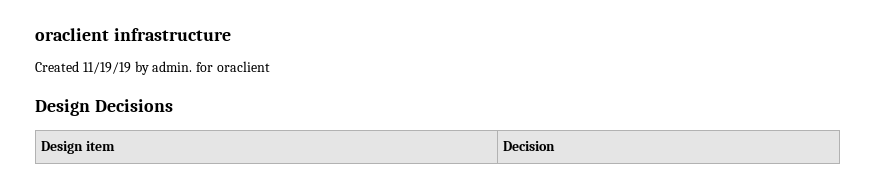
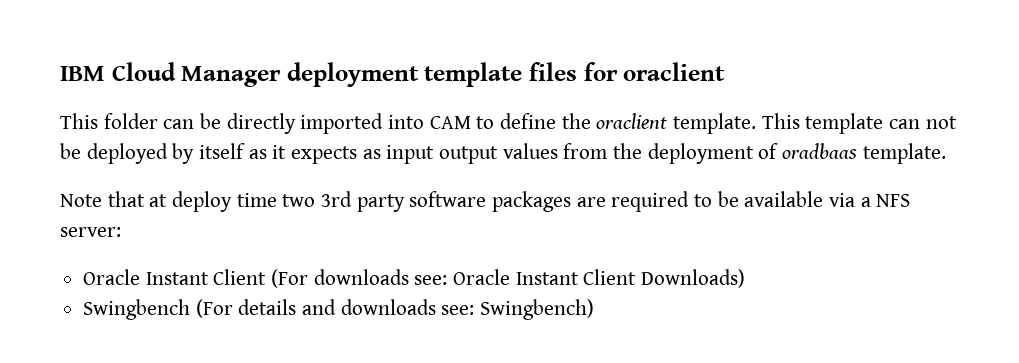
[35,28,231,41] [35,61,270,75] [35,99,173,116] [41,141,116,154] [503,141,556,151] oraclient infrastructure // Created 11/19/19 by admin. for oraclient // Design Decisions // Design item | Decision -> [60,62,726,87] [60,113,957,134] [60,143,946,164] [60,191,911,212] [60,227,121,237] [83,269,746,288] [83,299,595,320] IBM Cloud Manager deployment template files for oraclient // This folder can be directly imported into CAM to define the oraclient template. This template can not be deployed by itself as it expects as input output values from the deployment of oradbaas template. // Note that at deploy time two 3rd party software packages are required to be available via a NFS server: // Oracle Instant Client (For downloads see: Oracle Instant Client Downloads) // Swingbench (For details and downloads see: Swingbench)

